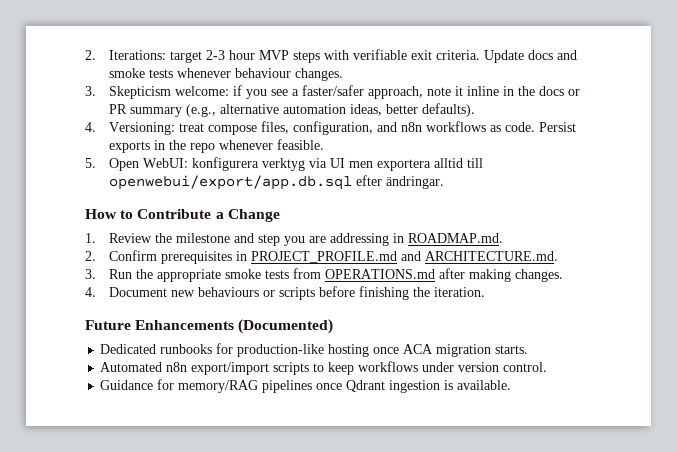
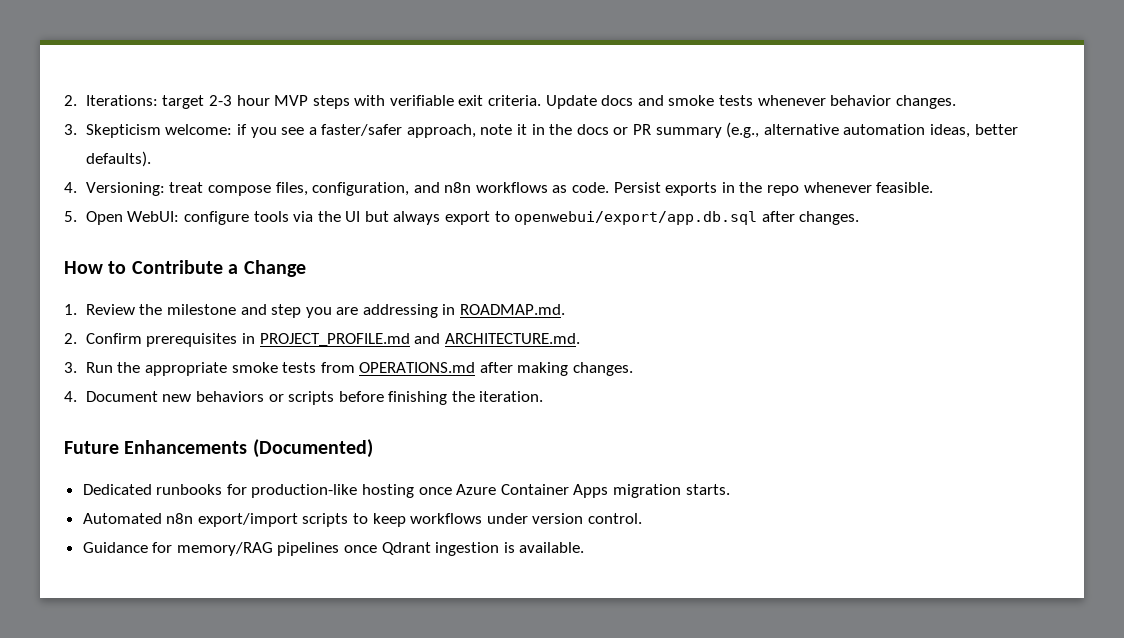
[234,68,291,78] behaviour -> [830,95,892,106] behavior
[466,86,499,96] inline -> (528, 129) none
[191,157,483,171] [108,175,444,190] konfigurera verktyg via UI men exportera alltid till openwebui/export/app.db.sql efter ändringar. -> [183,211,860,225] configure tools via the UI but always export to openwebui/export/app.db.sql after changes.
[197,287,259,297] behaviours -> [195,391,264,402] behaviors
[403,344,434,354] ACA -> [456,484,609,498] Azure Container Apps

